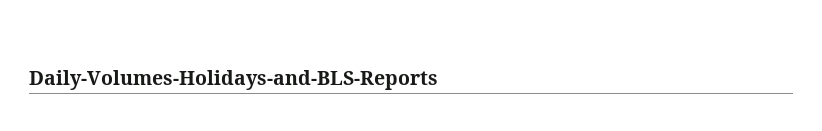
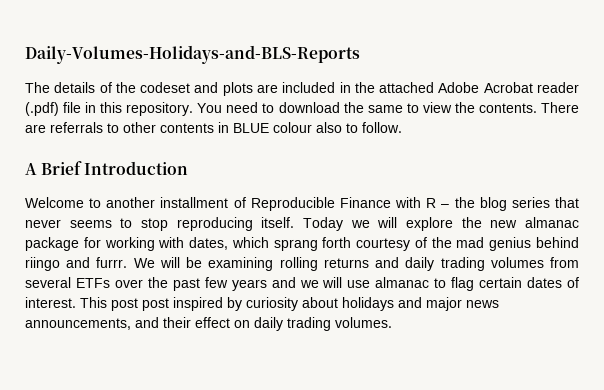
(438, 80) none -> [25,82,579,96] [25,102,579,116] [25,122,402,133] [25,161,189,175] [25,197,579,211] [25,217,580,231] [25,237,579,251] [25,257,579,271] [25,277,579,291] [25,297,499,311] [25,317,392,331] // The details of the codeset and plots are included in the attached Adobe Acrobat reader (.pdf) file in this repository. You need to download the same to view the contents. There are referrals to other contents in BLUE colour also to follow. // A Brief Introduction // Welcome to another installment of Reproducible Finance with R – the blog series that never seems to stop reproducing itself. Today we will explore the new almanac package for working with dates, which sprang forth courtesy of the mad genius behind riingo and furrr. We will be examining rolling returns and daily trading volumes from several ETFs over the past few years and we will use almanac to flag certain dates of interest. This post post inspired by curiosity about holidays and major news announcements, and their effect on daily trading volumes.

